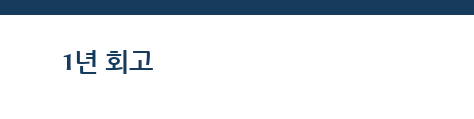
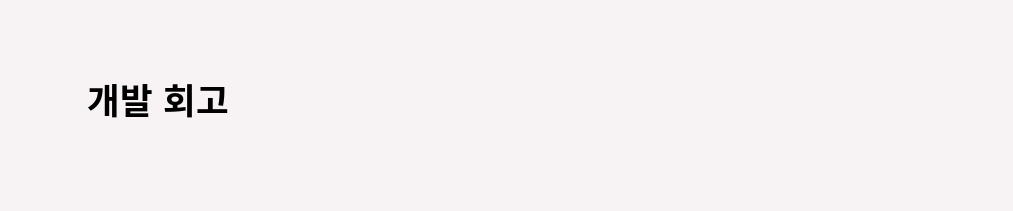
[61,50,98,74] 1년 -> [87,84,153,118] 개발

